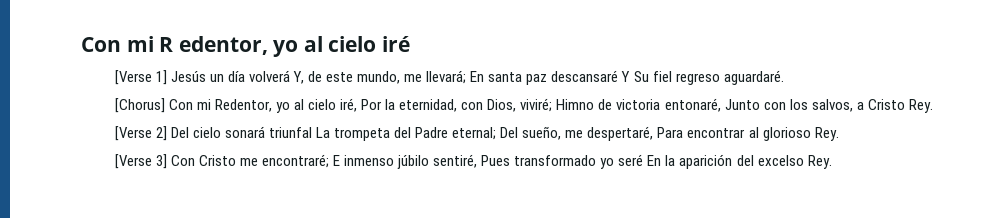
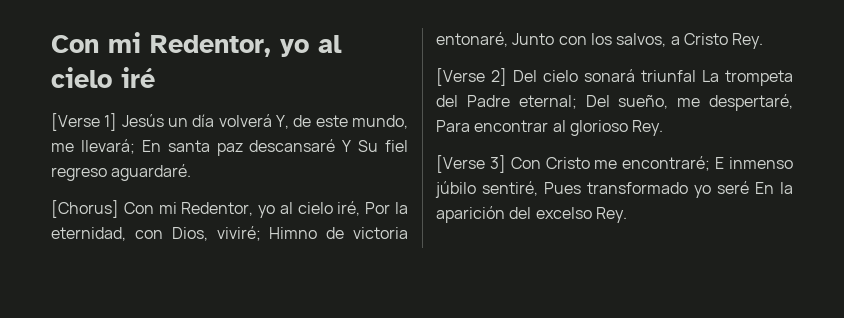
[81,36,268,55] Con mi R edentor, -> [51,32,271,57] Con mi Redentor,

